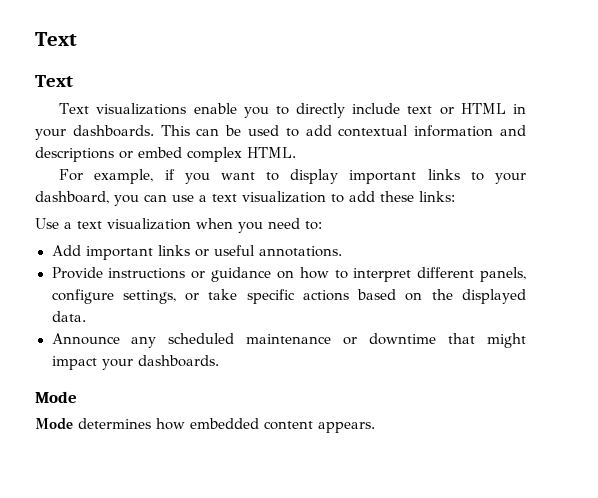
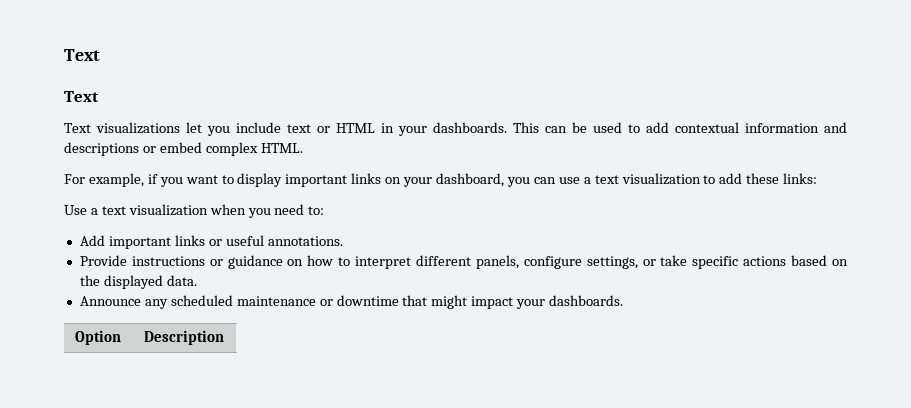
[193,103,346,118] enable you to directly -> [186,122,230,136] let you
[470,172,484,181] to -> [385,177,402,184] on
[35,391,77,403] [35,418,375,433] // Mode // Mode determines how embedded content appears. -> [75,330,122,345] [144,330,225,345] // Option | Description

